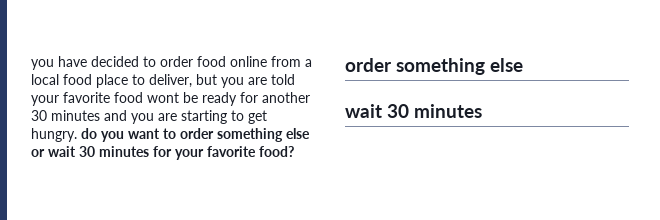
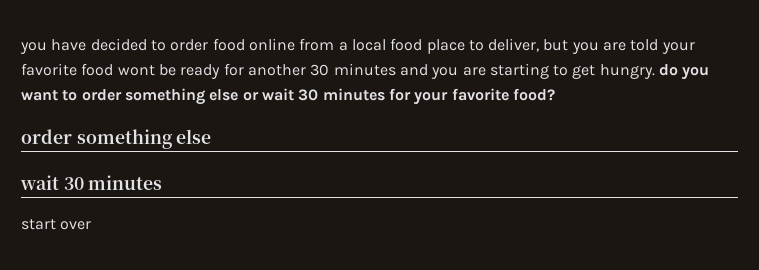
(483, 111) none -> [21,219,92,230] // start over

